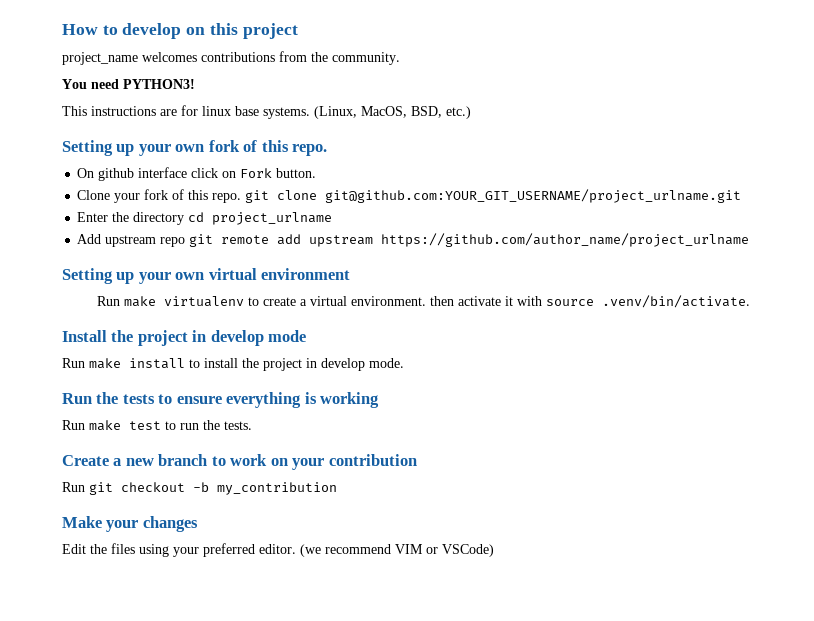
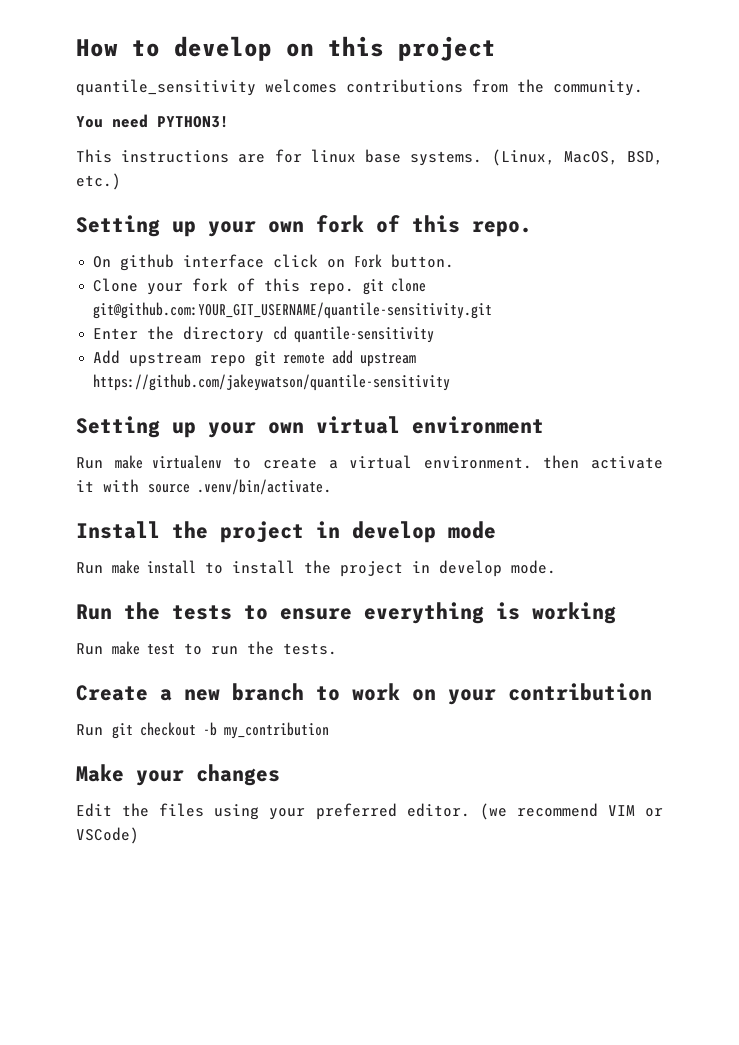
[62,52,138,65] project_name -> [76,79,256,96] quantile_sensitivity
[325,189,742,203] git@github.com:YOUR_GIT_USERNAME/project_urlname.git -> [93,302,493,319] git@github.com:YOUR_GIT_USERNAME/quantile-sensitivity.git
[212,212,333,225] project_urlname -> [294,326,435,343] quantile-sensitivity
[381,233,750,247] https://github.com/author_name/project_urlname -> [93,374,451,391] https://github.com/jakeywatson/quantile-sensitivity

